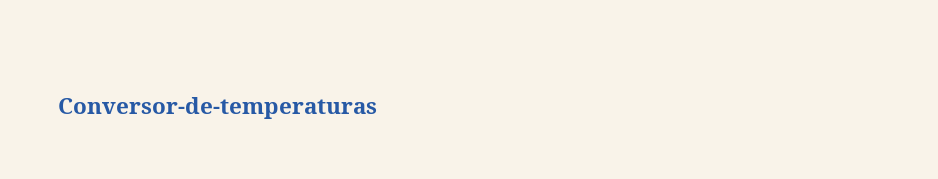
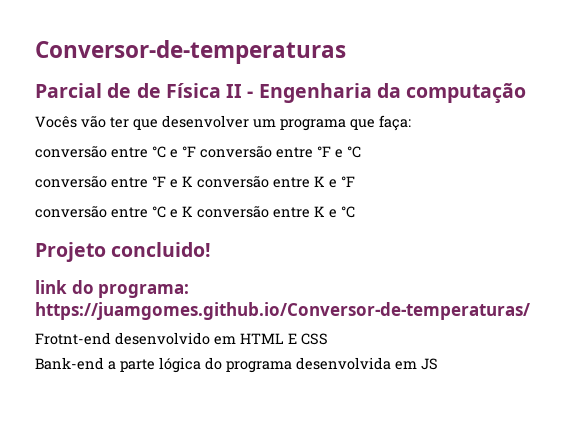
(377, 108) none -> [35,83,527,103] [35,115,411,131] [35,146,361,158] [35,176,355,188] [35,206,355,218] [35,242,212,262] [35,280,190,298] [35,302,530,320] [35,332,328,345] [35,357,438,373] // Parcial de de Física II - Engenharia da computação // Vocês vão ter que desenvolver um programa que faça: // conversão entre °C e °F conversão entre °F e °C // conversão entre °F e K conversão entre K e °F // conversão entre °C e K conversão entre K e °C // Projeto concluido! // link do programa: https://juamgomes.github.io/Conversor-de-temperaturas/ // Frotnt-end desenvolvido em HTML E CSS // Bank-end a parte lógica do programa desenvolvida em JS

